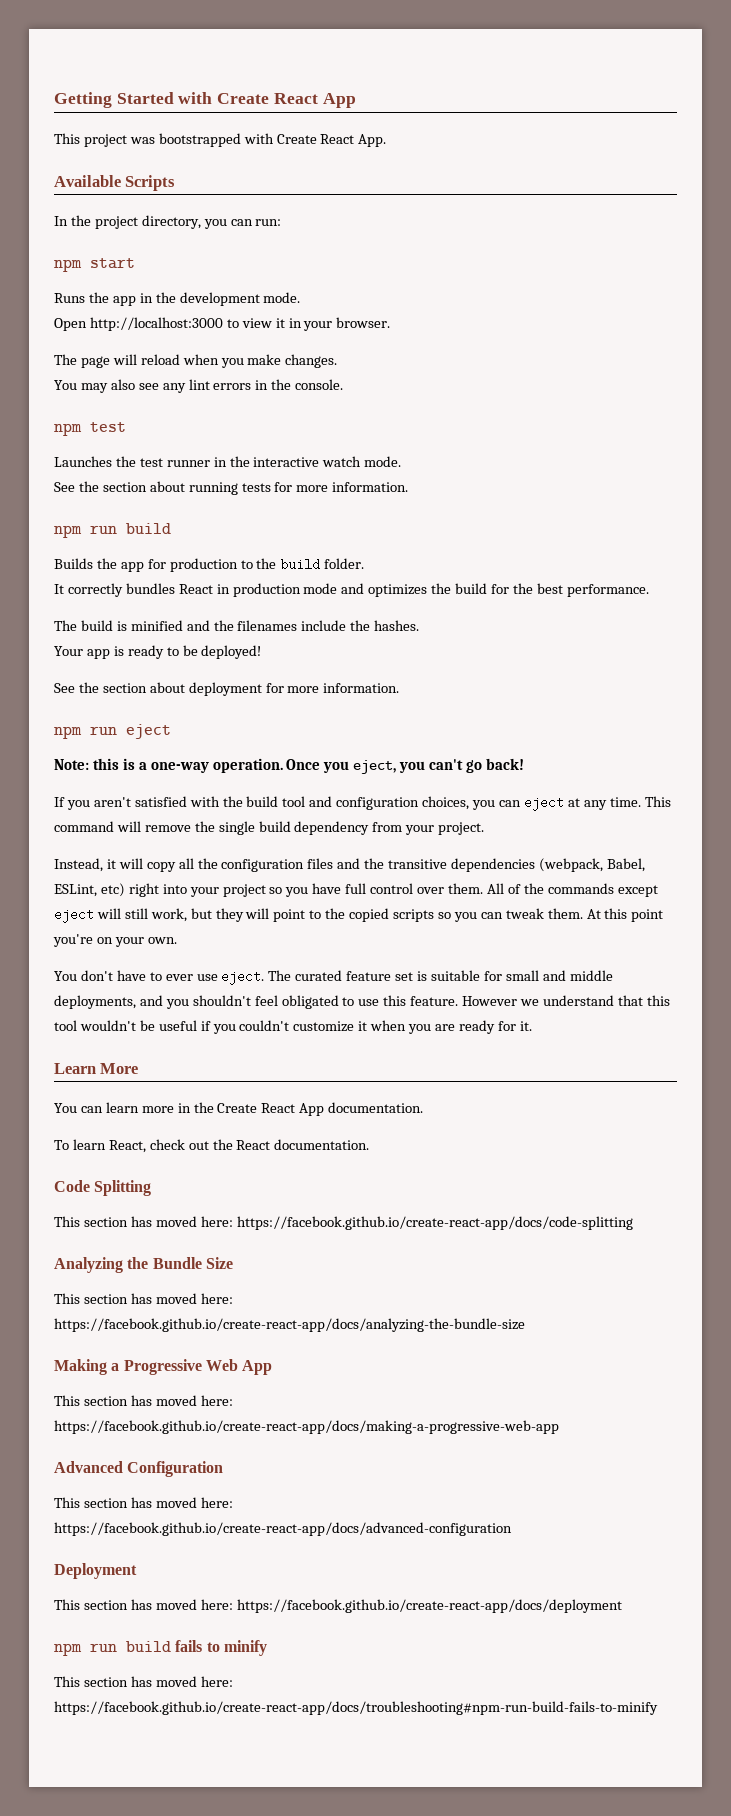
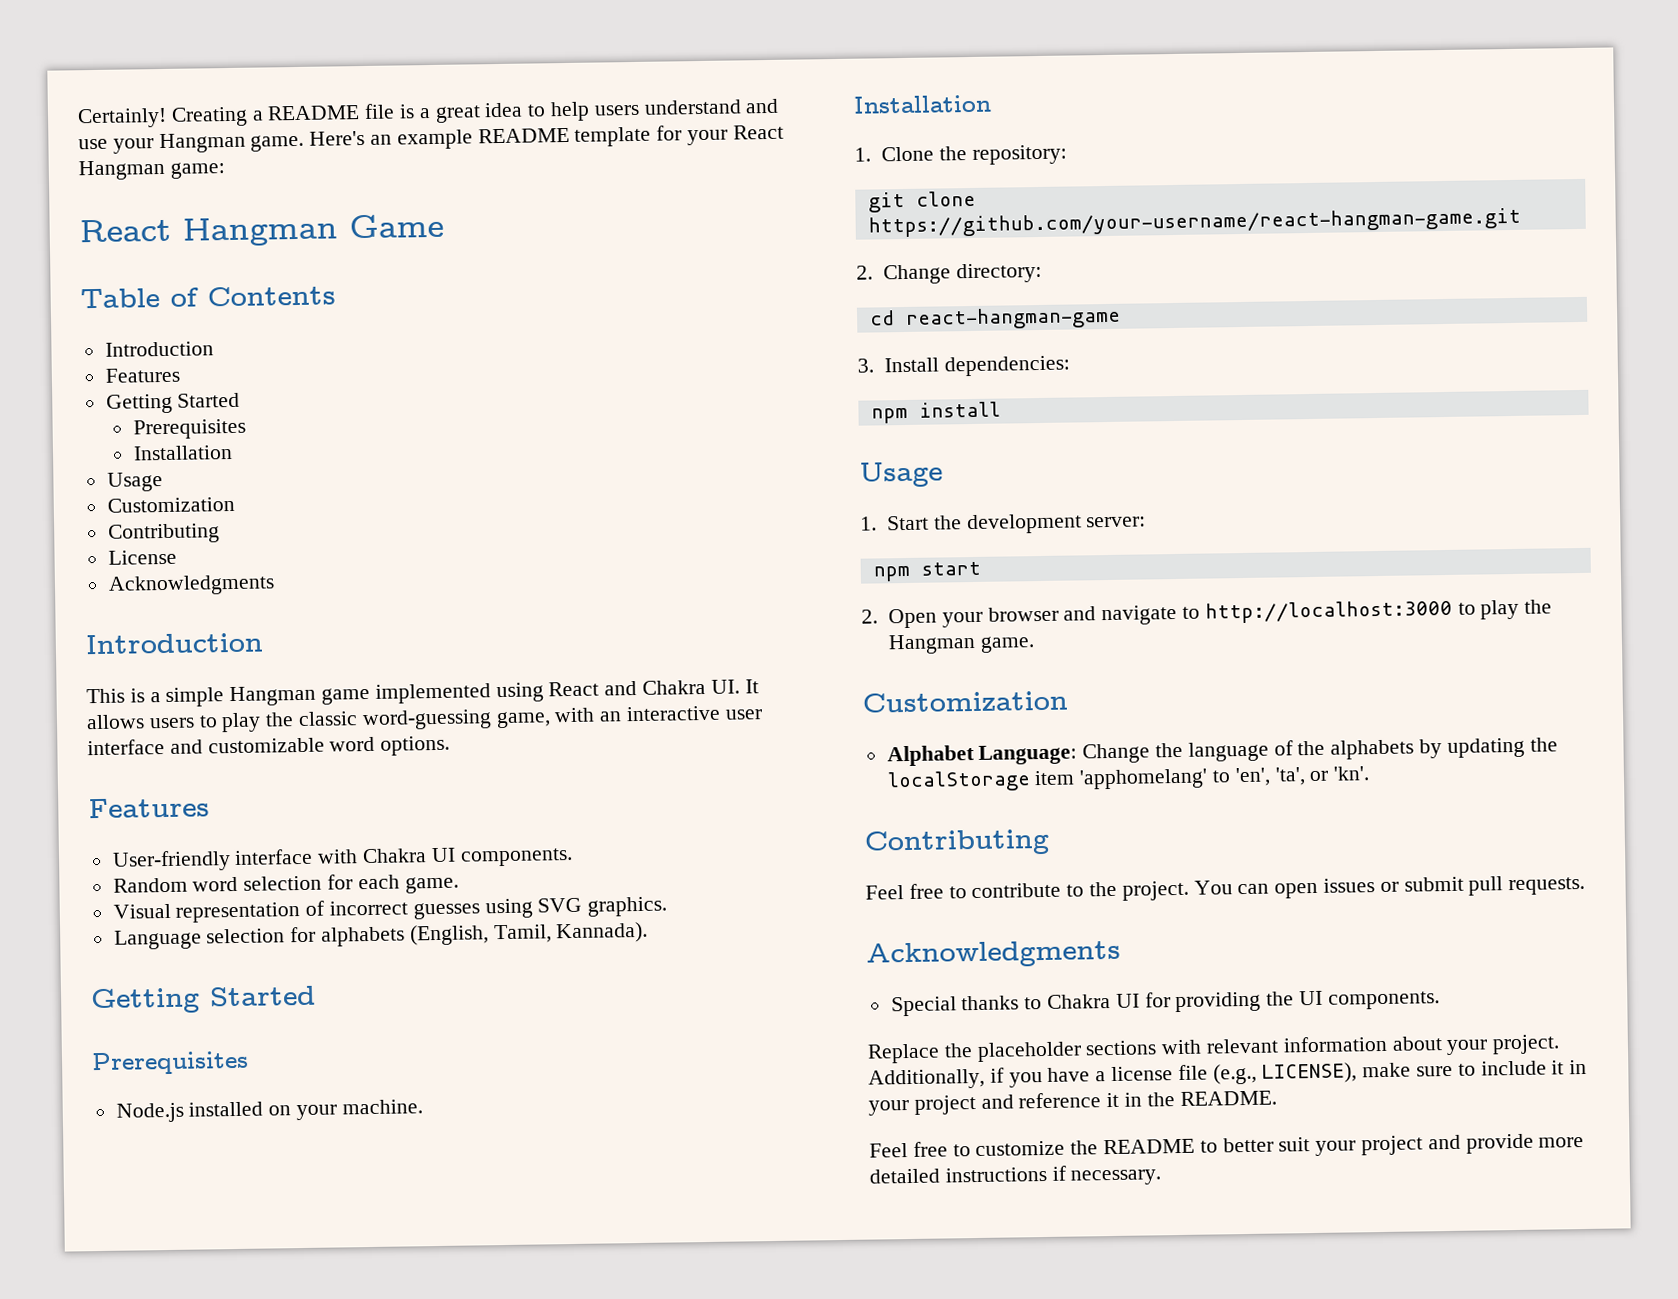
[54,92,356,108] [54,133,387,147] [54,175,176,191] [54,215,282,229] [54,258,135,272] [54,292,301,306] [54,317,391,331] [54,354,338,368] [54,379,344,393] [54,422,126,436] [54,456,402,467] [54,481,409,495] [54,523,171,538] [54,558,365,572] [54,583,649,597] [54,620,420,631] [54,645,262,659] [54,682,400,696] [54,724,171,739] [54,758,524,774] [54,796,671,811] [54,821,485,835] [54,858,645,872] [54,883,658,897] [54,908,664,923] [53,934,177,947] [54,970,613,985] [54,995,670,1009] [54,1020,532,1034] [54,1063,139,1074] [54,1102,424,1116] [54,1139,370,1153] [54,1180,152,1196] [54,1216,633,1230] [54,1257,233,1273] [54,1293,233,1304] [54,1318,525,1332] [54,1359,273,1375] [54,1395,233,1406] [54,1420,559,1434] [54,1461,224,1477] [54,1497,233,1508] [54,1522,512,1536] [54,1563,137,1579] [54,1599,622,1613] [54,1640,267,1656] [54,1676,233,1687] [54,1701,658,1715] Getting Started with Create React App // This project was bootstrapped with Create React App. // Available Scripts // In the project directory, you can run: // npm start // Runs the app in the development mode. // Open http://localhost:3000 to view it in your browser. // The page will reload when you make changes. // You may also see any lint errors in the console. // npm test // Launches the test runner in the interactive watch mode. // See the section about running tests for more information. // npm run build // Builds the app for production to the build folder. // It correctly bundles React in production mode and optimizes the build for the best performance. // The build is minified and the filenames include the hashes. // Your app is ready to be deployed! // See the section about deployment for more information. // npm run eject // Note: this is a one-way operation. Once you eject, you can't go back! // If you aren't satisfied with the build tool and configuration choices, you can eject at any time. This command will remove the single build dependency from your project. // Instead, it will copy all the configuration files and the transitive dependencies (webpack, Babel, ESLint, etc) right into your project so you have full control over them. All of the commands except eject will still work, but they will point to the copied scripts so you can tweak them. At this point you're on your own. // You don't have to ever use eject. The curated feature set is suitable for small and middle deployments, and you shouldn't feel obligated to use this feature. However we understand that this tool wouldn't be useful if you couldn't customize it when you are ready for it. // Learn More // You can learn more in the Create React App documentation. // To learn React, check out the React documentation. // Code Splitting // This section has moved here: https://facebook.github.io/create-react-app/docs/code-splitting // Analyzing the Bundle Size // This section has moved here: https://facebook.github.io/create-react-app/docs/analyzing-the-bundle-size // Making a Progressive Web App // This section has moved here: https://facebook.github.io/create-react-app/docs/making-a-progressive-web-app // Advanced Configuration // This section has moved here: https://facebook.github.io/create-react-app/docs/advanced-configuration // Deployment // This section has moved here: https://facebook.github.io/create-react-app/docs/deployment // npm run build fails to minify // This section has moved here: https://facebook.github.io/create-react-app/docs/troubleshooting#npm-run-build-fails-to-minify -> [77,98,780,129] [78,124,784,154] [78,159,225,181] [79,213,444,247] [80,285,336,309] [104,341,214,357] [104,367,180,383] [105,392,241,414] [132,418,246,440] [132,444,233,461] [106,472,163,492] [106,496,235,513] [107,523,220,544] [107,549,177,565] [107,574,275,596] [85,632,263,655] [86,679,759,707] [86,705,763,733] [87,735,451,756] [88,797,210,819] [111,847,573,872] [112,874,459,894] [112,896,668,923] [113,921,649,950] [90,985,316,1015] [91,1050,249,1076] [115,1099,423,1123] [853,94,992,114] [854,144,1067,165] [867,190,976,213] [867,207,1521,238] [856,262,1042,285] [868,306,1121,330] [857,355,1070,377] [870,401,1001,424] [859,461,943,488] [860,513,1147,535] [872,561,981,582] [861,599,1553,629] [888,633,1035,655] [862,690,1068,713] [886,737,1558,767] [886,766,1370,793] [864,828,1050,857] [865,876,1586,901] [866,939,1121,969] [890,990,1440,1017] [867,1034,1561,1064] [868,1059,1588,1090] [868,1090,1277,1116] [869,1133,1585,1158] [869,1165,1162,1186] Certainly! Creating a README file is a great idea to help users understand and use your Hangman game. Here's an example README template for your React Hangman game: // React Hangman Game // Table of Contents // Introduction // Features // Getting Started // Prerequisites // Installation // Usage // Customization // Contributing // License // Acknowledgments // Introduction // This is a simple Hangman game implemented using React and Chakra UI. It allows users to play the classic word-guessing game, with an interactive user interface and customizable word options. // Features // User-friendly interface with Chakra UI components. // Random word selection for each game. // Visual representation of incorrect guesses using SVG graphics. // Language selection for alphabets (English, Tamil, Kannada). // Getting Started // Prerequisites // Node.js installed on your machine. // Installation // 1. Clone the repository: // git clone https://github.com/your-username/react-hangman-game.git // 2. Change directory: // cd react-hangman-game // 3. Install dependencies: // npm install // Usage // 1. Start the development server: // npm start // 2. Open your browser and navigate to http://localhost:3000 to play the Hangman game. // Customization // Alphabet Language: Change the language of the alphabets by updating the localStorage item 'apphomelang' to 'en', 'ta', or 'kn'. // Contributing // Feel free to contribute to the project. You can open issues or submit pull requests. // Acknowledgments // Special thanks to Chakra UI for providing the UI components. // Replace the placeholder sections with relevant information about your project. Additionally, if you have a license file (e.g., LICENSE), make sure to include it in your project and reference it in the README. // Feel free to customize the README to better suit your project and provide more detailed instructions if necessary.

